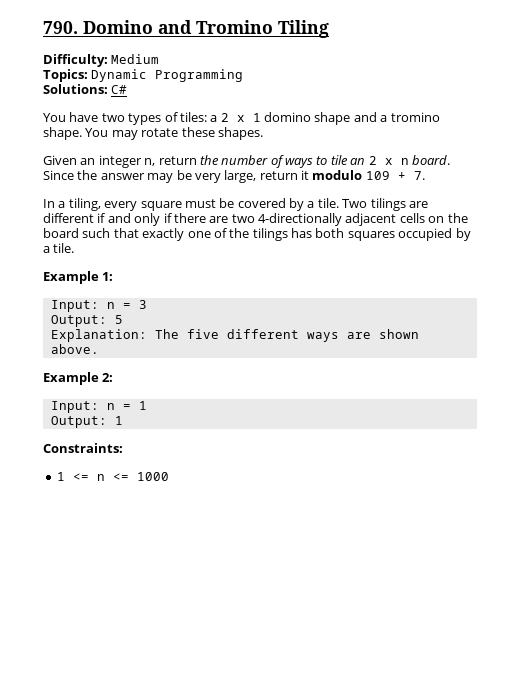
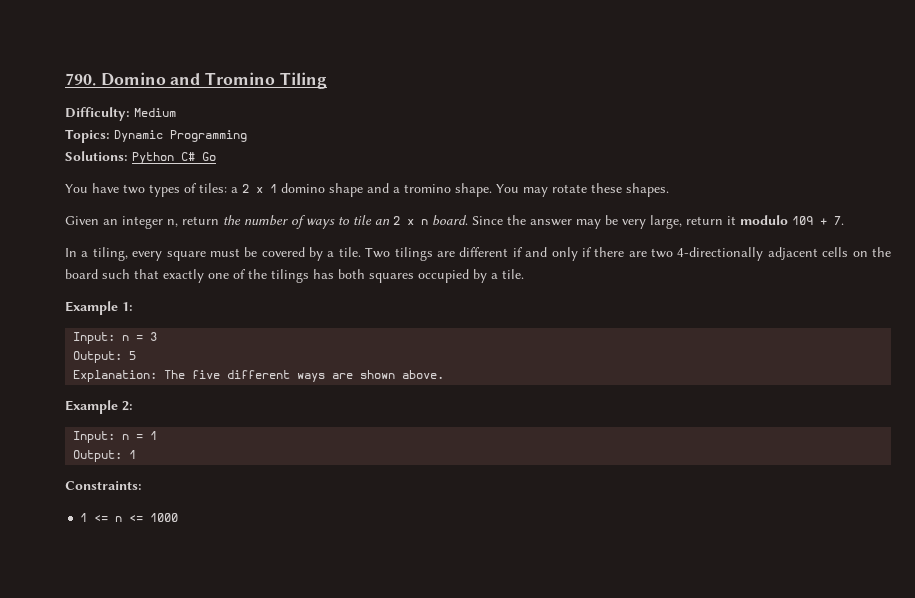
(108, 89) none -> [132,152,174,164] Python
(128, 89) none -> [202,152,216,161] Go

